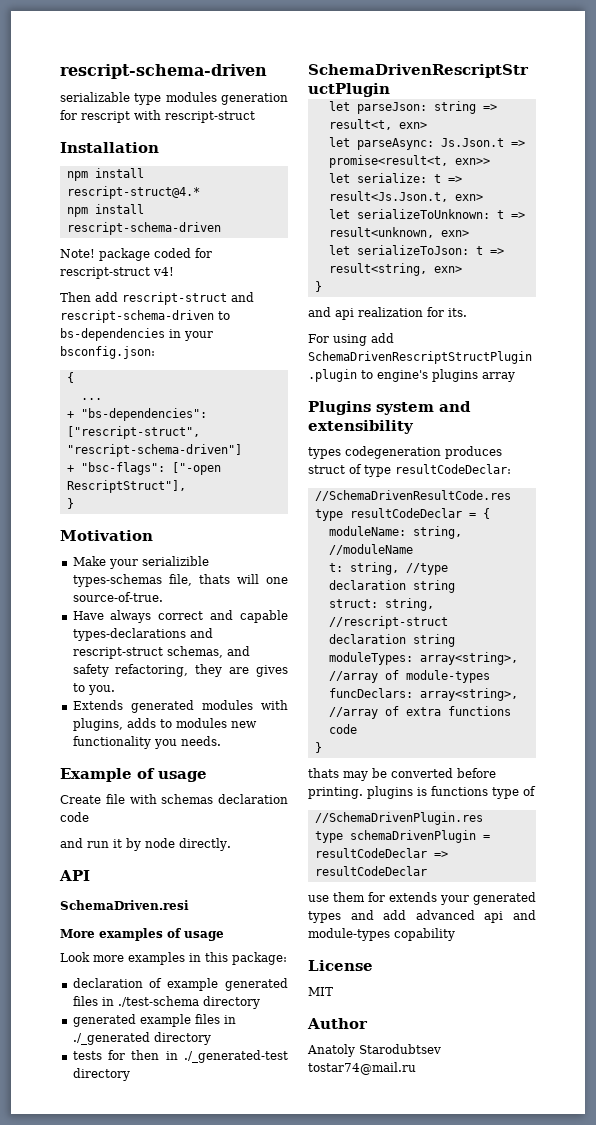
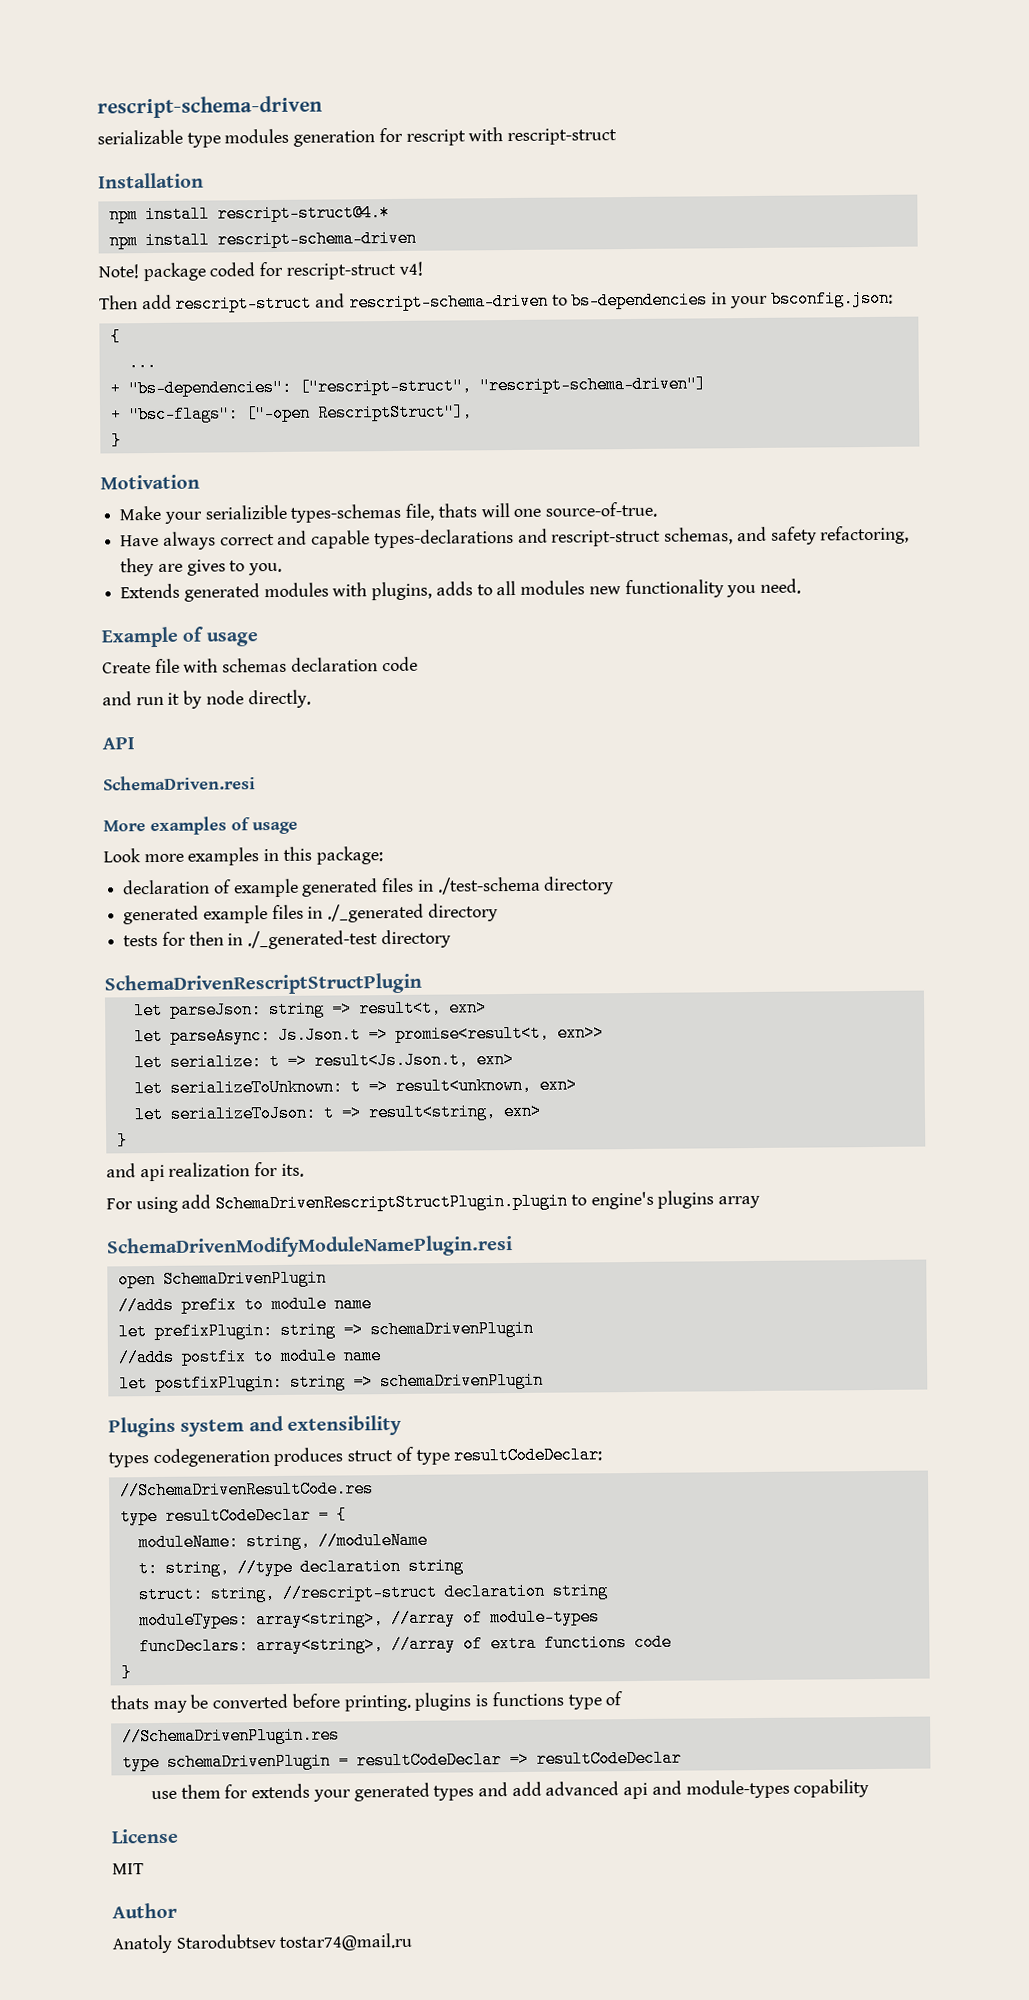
(172, 723) none -> [496,580,517,596] all
[180,736,221,746] needs. -> [759,578,801,594] need.
(515, 377) none -> [106,1235,513,1259] [117,1269,327,1289] [117,1295,372,1315] [117,1319,534,1341] [117,1347,382,1367] [118,1371,544,1393] // SchemaDrivenModifyModuleNamePlugin.resi // open SchemaDrivenPlugin // //adds prefix to module name // let prefixPlugin: string => schemaDrivenPlugin // //adds postfix to module name // let postfixPlugin: string => schemaDrivenPlugin

